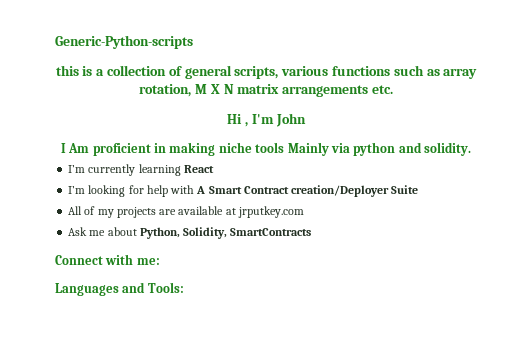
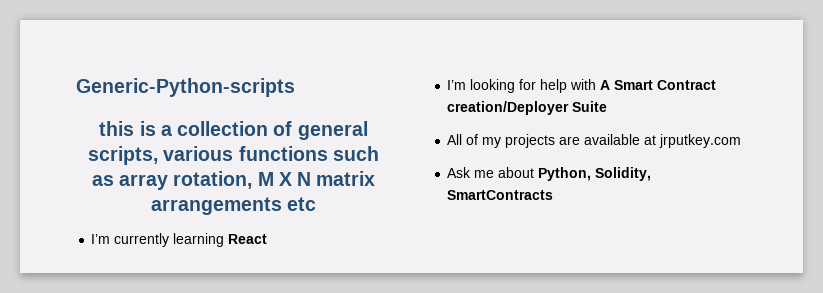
[371,85,393,94] [227,113,306,127] [60,142,472,156] etc. // Hi , I'm John // I Am proficient in making niche tools Mainly via python and solidity. -> [287,197,317,211] etc
[55,254,160,265] [55,282,184,296] // Connect with me: // Languages and Tools: -> (554, 195) none

